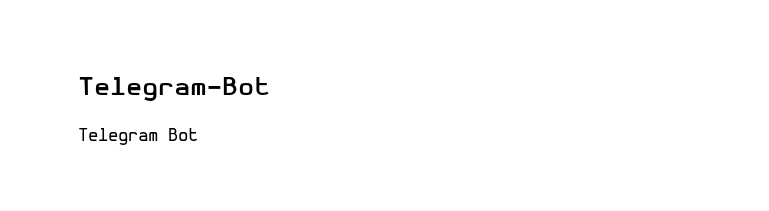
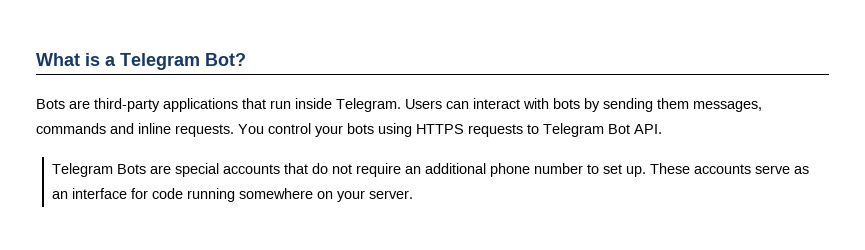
[78,77,270,101] [78,128,198,145] Telegram-Bot // Telegram Bot -> [36,53,246,70] [36,98,762,112] [36,123,662,137] [52,163,810,177] [52,188,414,202] What is a Telegram Bot? // Bots are third-party applications that run inside Telegram. Users can interact with bots by sending them messages, commands and inline requests. You control your bots using HTTPS requests to Telegram Bot API. // Telegram Bots are special accounts that do not require an additional phone number to set up. These accounts serve as an interface for code running somewhere on your server.

